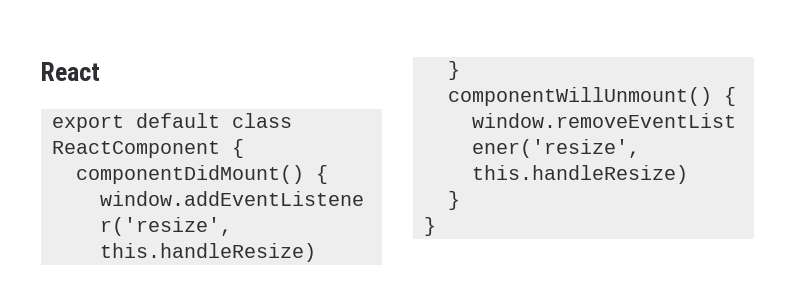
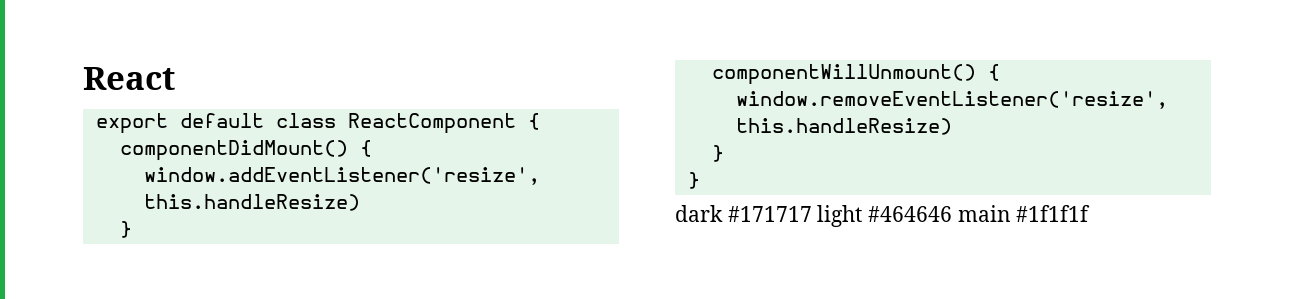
(437, 226) none -> [675,205,1091,227] // dark #171717 light #464646 main #1f1f1f

